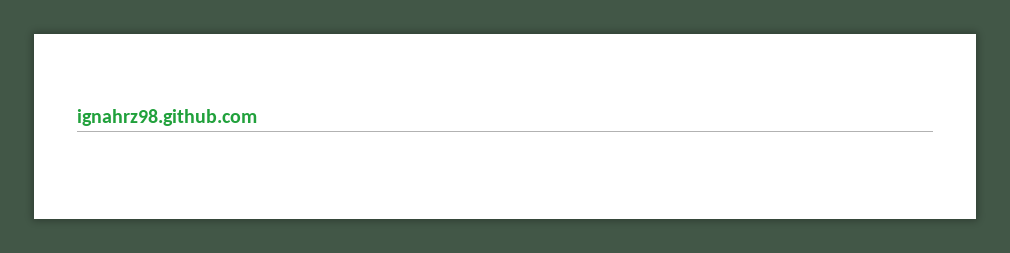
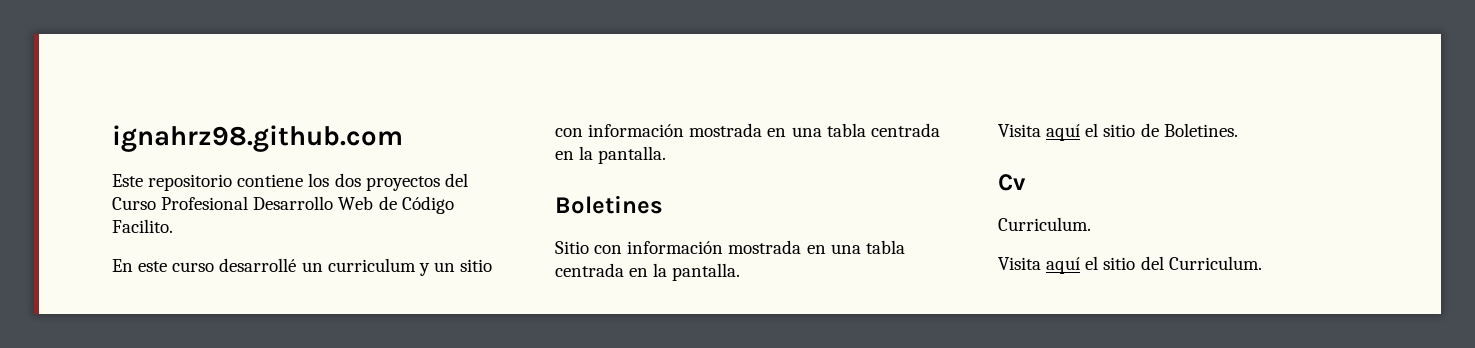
(257, 117) none -> [112,173,468,191] [112,196,454,214] [112,219,173,233] [112,258,493,276] [555,123,940,137] [555,146,667,164] [555,195,663,214] [555,240,905,254] [555,263,741,281] [998,123,1238,141] [998,174,1026,191] [998,217,1091,231] [998,256,1262,274] // Este repositorio contiene los dos proyectos del Curso Profesional Desarrollo Web de Código Facilito. // En este curso desarrollé un curriculum y un sitio con información mostrada en una tabla centrada en la pantalla. // Boletines // Sitio con información mostrada en una tabla centrada en la pantalla. // Visita aquí el sitio de Boletines. // Cv // Curriculum. // Visita aquí el sitio del Curriculum.

